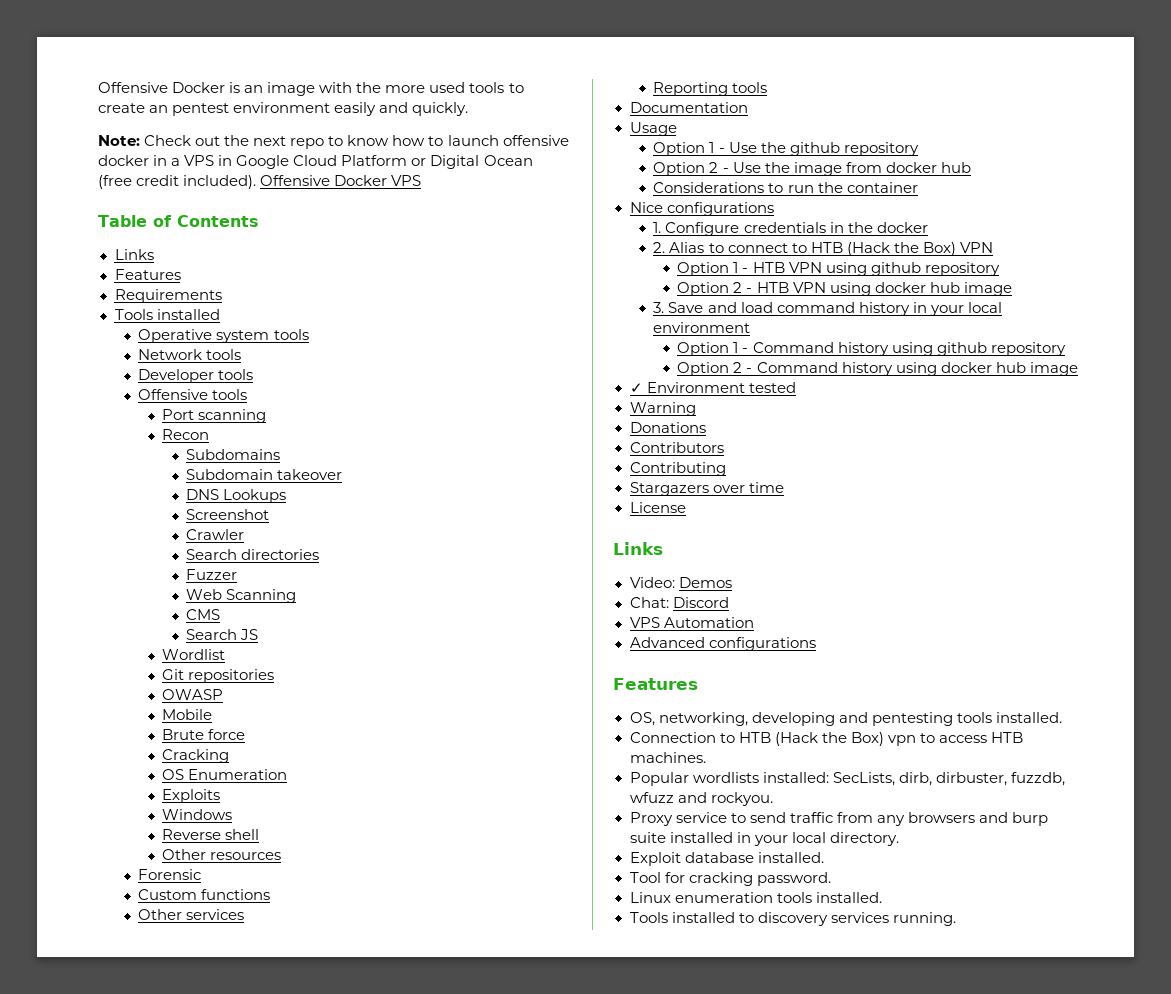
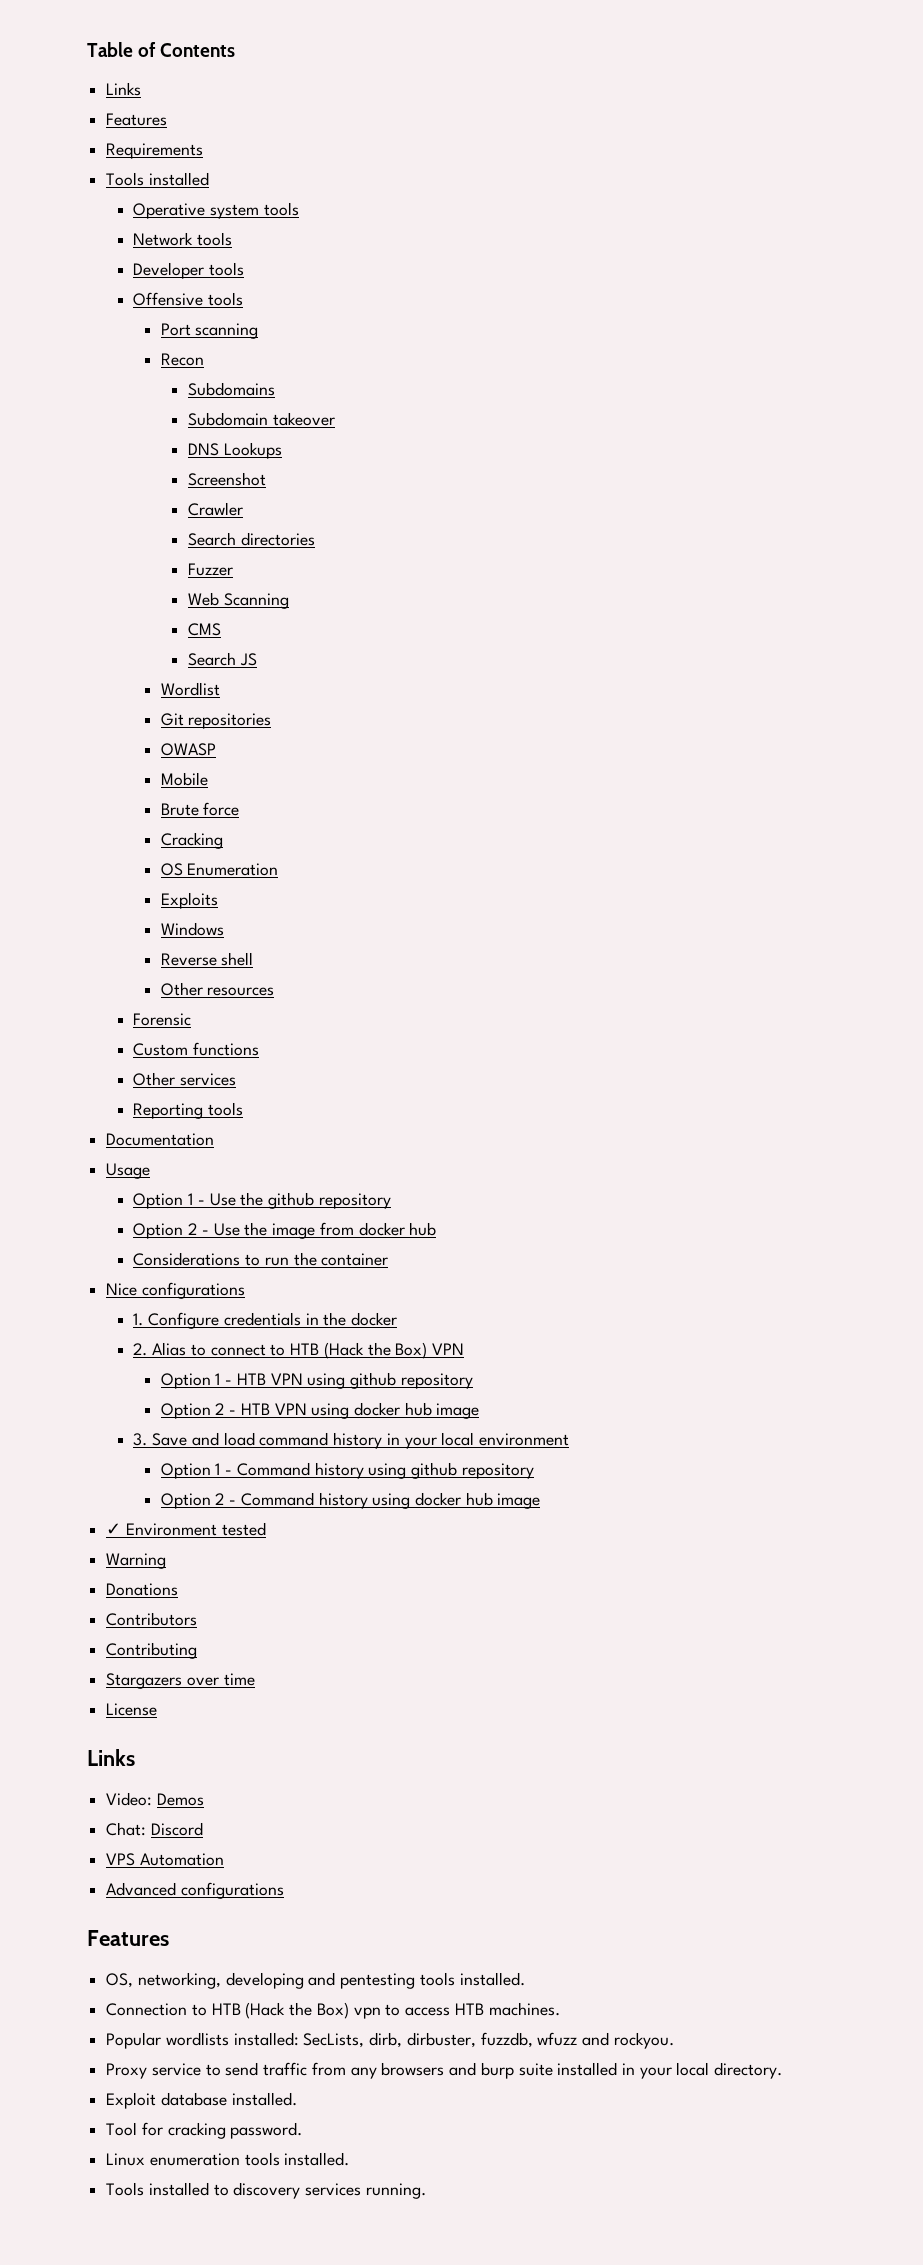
[98,82,524,96] [98,102,469,116] [98,135,569,149] [98,155,533,169] [98,175,422,189] Offensive Docker is an image with the more used tools to create an pentest environment easily and quickly. // Note: Check out the next repo to know how to launch offensive docker in a VPS in Google Cloud Platform or Digital Ocean (free credit included). Offensive Docker VPS // -> (87, 49) none

